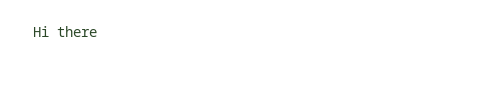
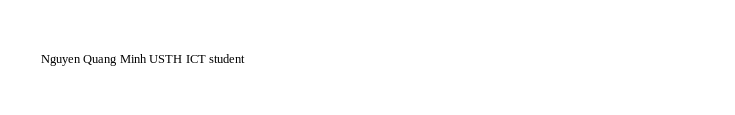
[33,26,97,37] Hi there -> [41,54,245,66] Nguyen Quang Minh USTH ICT student

